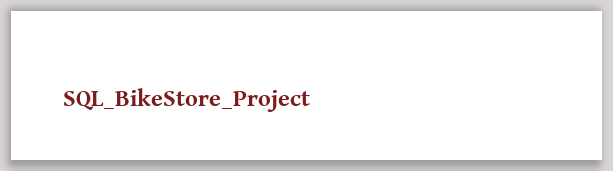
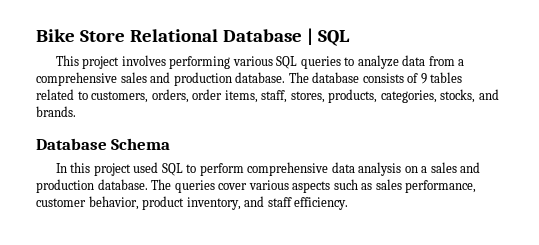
[63,88,310,112] SQL_BikeStore_Project -> [36,28,350,46] [55,55,465,69] [36,72,463,86] [36,89,499,103] [36,106,76,117] [36,138,171,150] [55,162,481,176] [36,179,477,193] [36,196,349,210] Bike Store Relational Database | SQL // This project involves performing various SQL queries to analyze data from a comprehensive sales and production database. The database consists of 9 tables related to customers, orders, order items, staff, stores, products, categories, stocks, and brands. // Database Schema // In this project used SQL to perform comprehensive data analysis on a sales and production database. The queries cover various aspects such as sales performance, customer behavior, product inventory, and staff efficiency.

